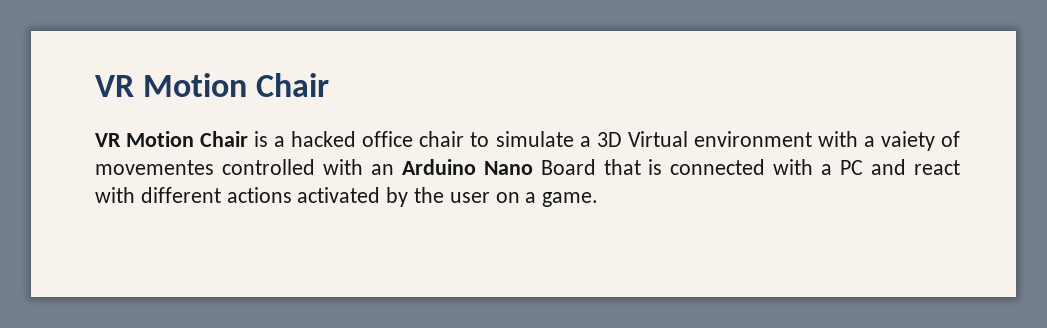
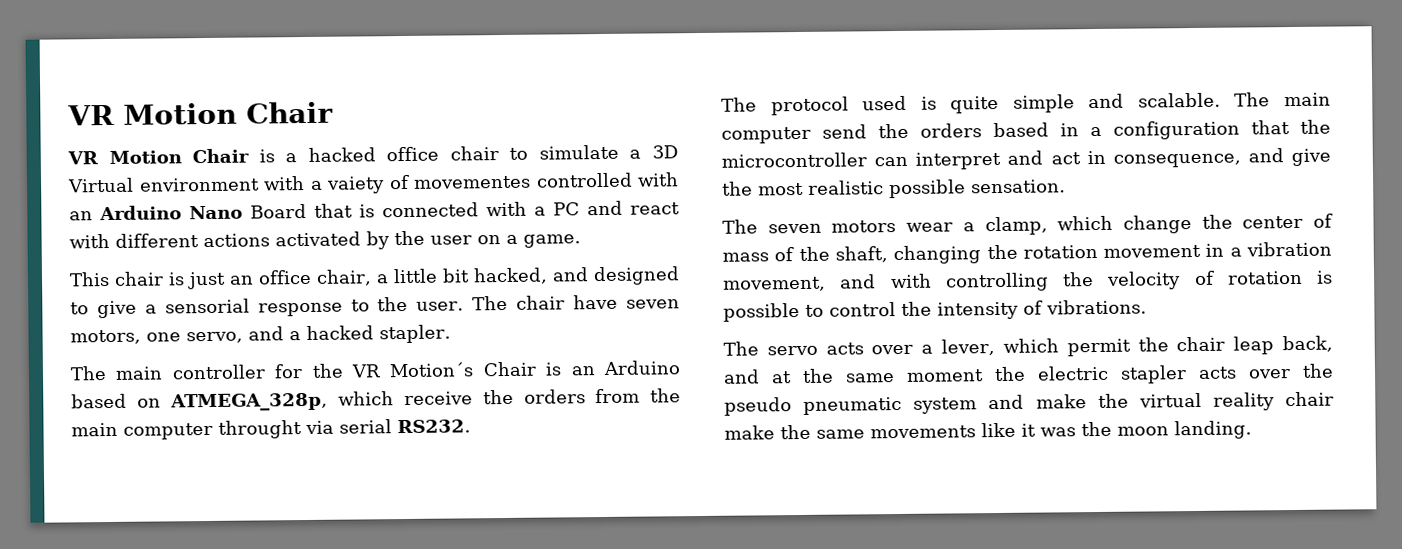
(599, 199) none -> [69,266,680,290] [70,294,681,319] [70,324,451,345] [70,360,681,381] [71,388,681,412] [71,419,471,440] [721,92,1331,116] [721,119,1331,144] [721,148,1331,170] [722,179,1066,199] [722,213,1333,236] [722,241,1332,265] [723,270,1333,292] [723,299,1147,322] [723,335,1333,357] [723,363,1334,384] [724,391,1334,416] [724,420,1252,440] // This chair is just an office chair, a little bit hacked, and designed to give a sensorial response to the user. The chair have seven motors, one servo, and a hacked stapler. // The main controller for the VR Motion´s Chair is an Arduino based on ATMEGA_328p, which receive the orders from the main computer throught via serial RS232. // The protocol used is quite simple and scalable. The main computer send the orders based in a configuration that the microcontroller can interpret and act in consequence, and give the most realistic possible sensation. // The seven motors wear a clamp, which change the center of mass of the shaft, changing the rotation movement in a vibration movement, and with controlling the velocity of rotation is possible to control the intensity of vibrations. // The servo acts over a lever, which permit the chair leap back, and at the same moment the electric stapler acts over the pseudo pneumatic system and make the virtual reality chair make the same movements like it was the moon landing.

